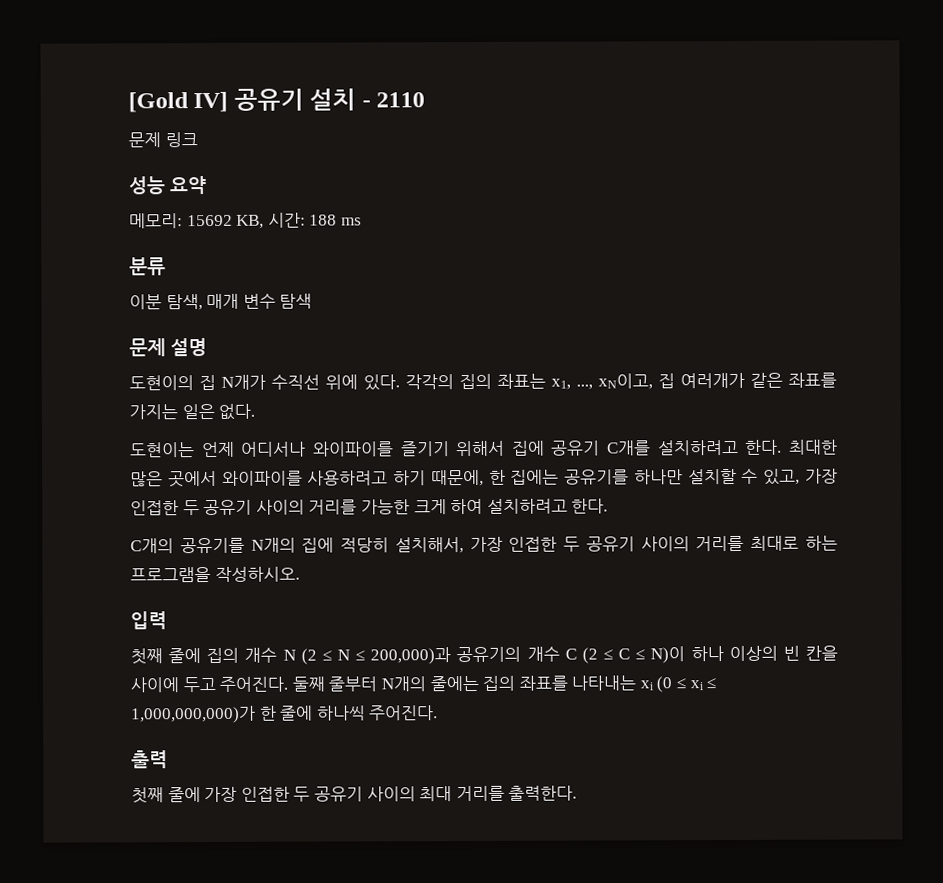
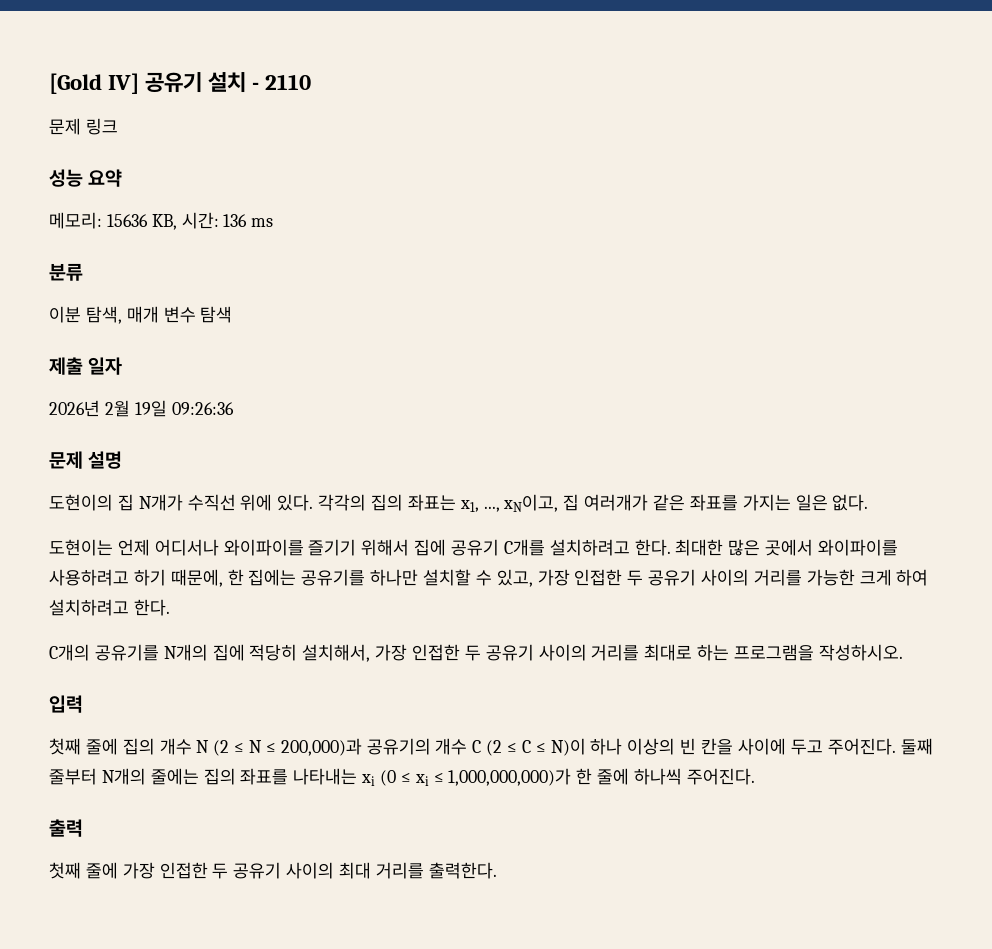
[186,214,233,227] 15692 -> [106,214,148,227] 15636
[309,214,338,226] 188 -> [223,214,248,227] 136
(313, 301) none -> [49,357,123,375] [49,400,234,417] // 제출 일자 // 2026년 2월 19일 09:26:36

